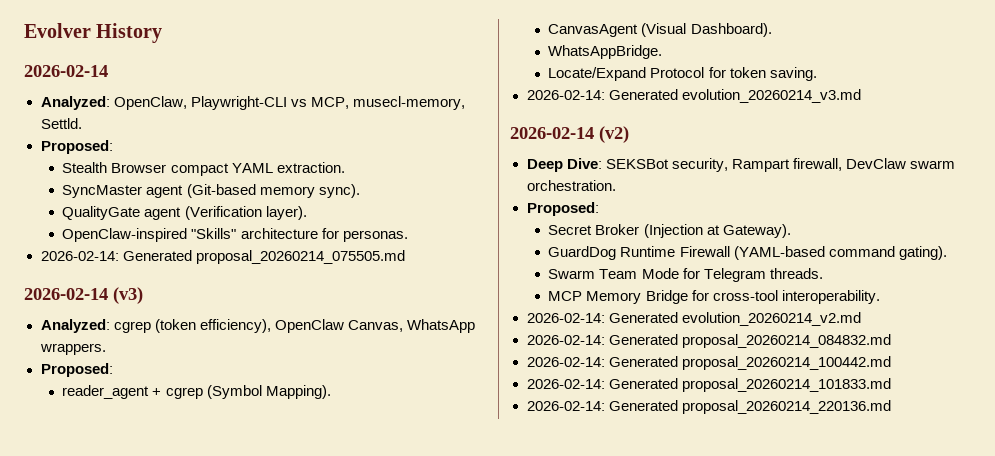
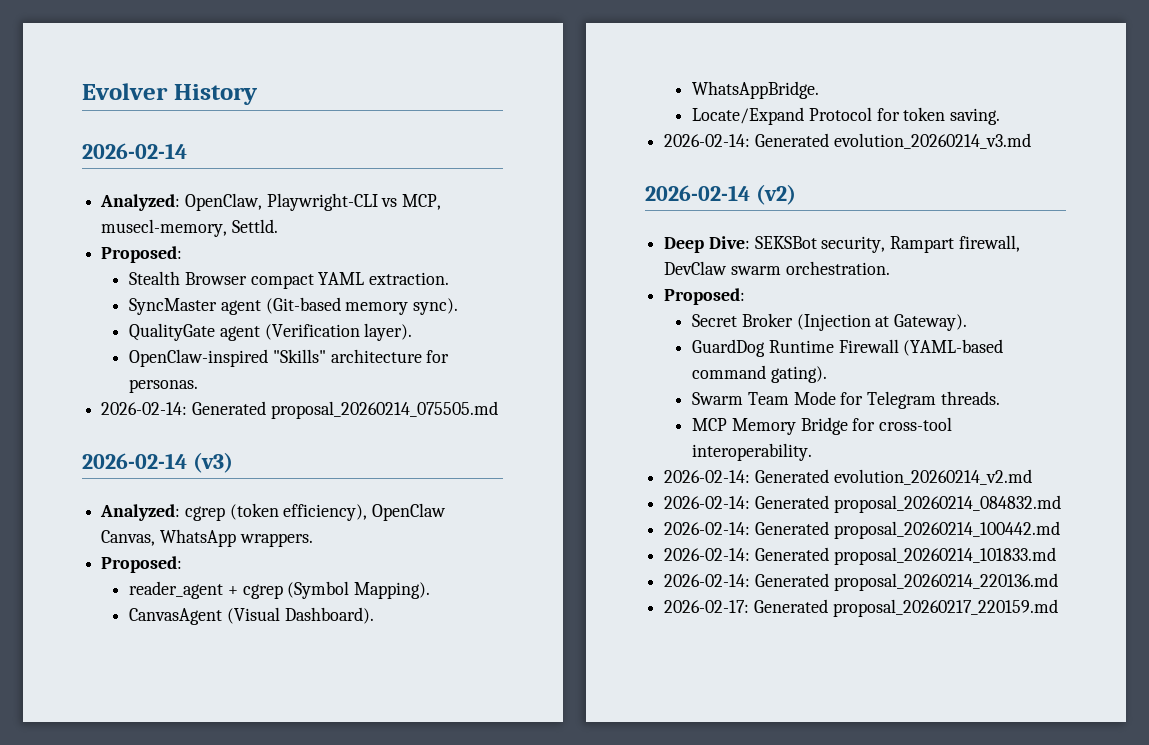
(891, 407) none -> [664,599,1058,617] // 2026-02-17: Generated proposal_20260217_220159.md

